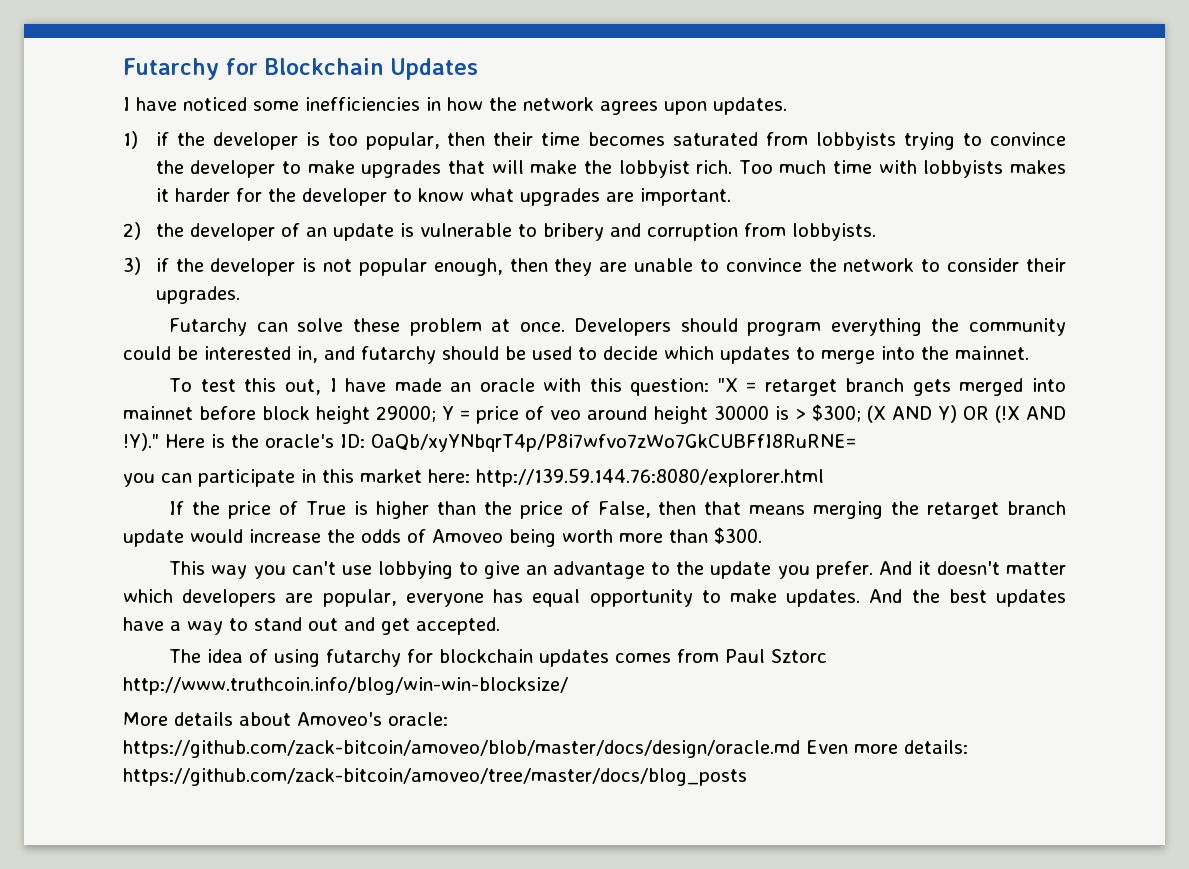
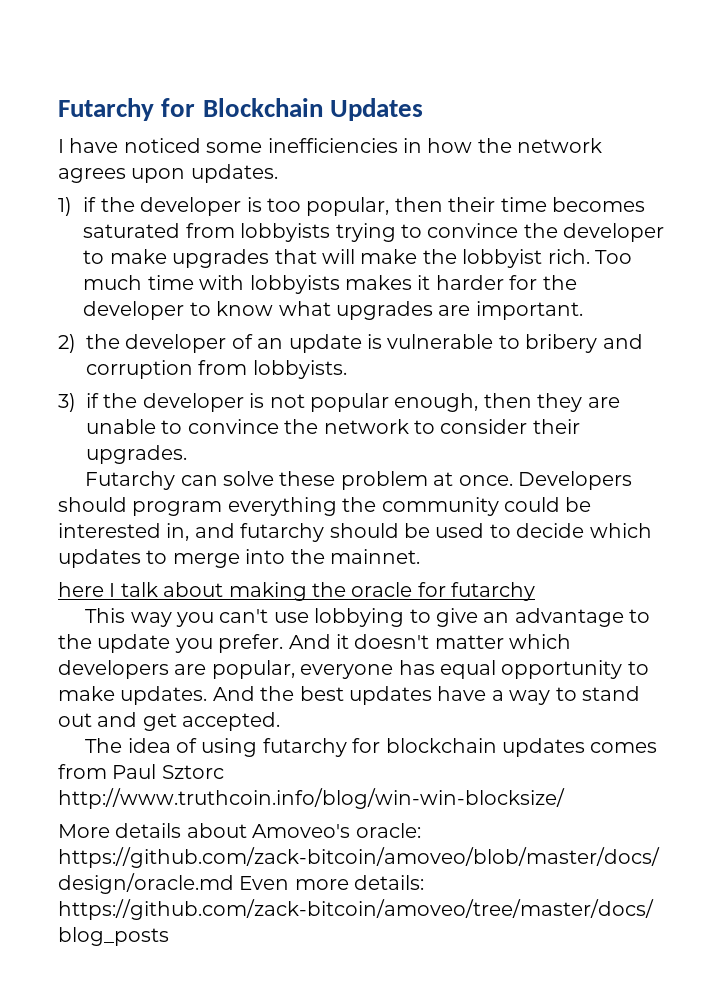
[169,378,1066,396] [123,404,1066,424] [123,433,856,452] [123,468,824,487] [169,501,1066,519] [123,527,762,547] To test this out, I have made an oracle with this question: "X = retarget branch gets merged into mainnet before block height 29000; Y = price of veo around height 30000 is > $300; (X AND Y) OR (!X AND !Y)." Here is the oracle's ID: OaQb/xyYNbqrT4p/P8i7wfvo7zWo7GkCUBFfI8RuRNE= // you can participate in this market here: http://139.59.144.76:8080/explorer.html // If the price of True is higher than the price of False, then that means merging the retarget branch update would increase the odds of Amoveo being worth more than $300. -> [58,582,536,601] here I talk about making the oracle for futarchy

